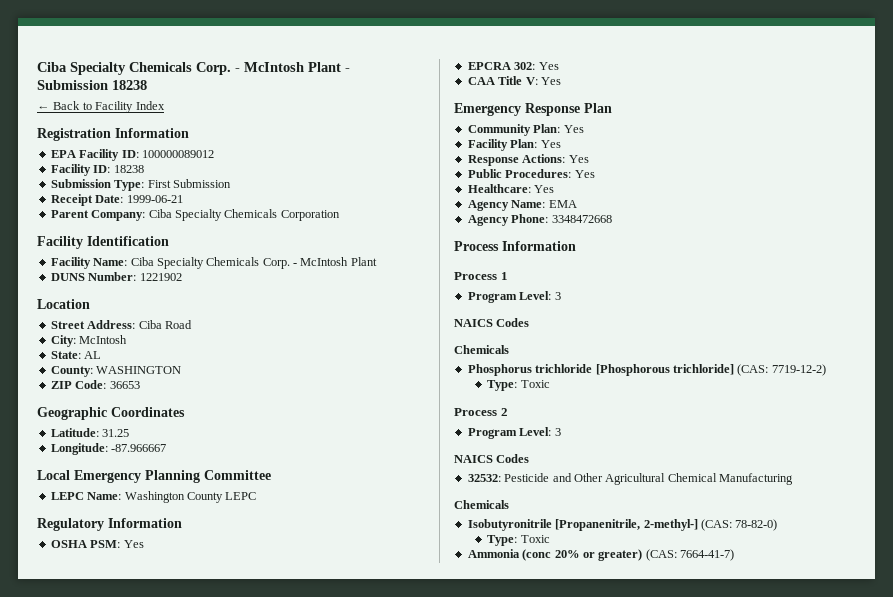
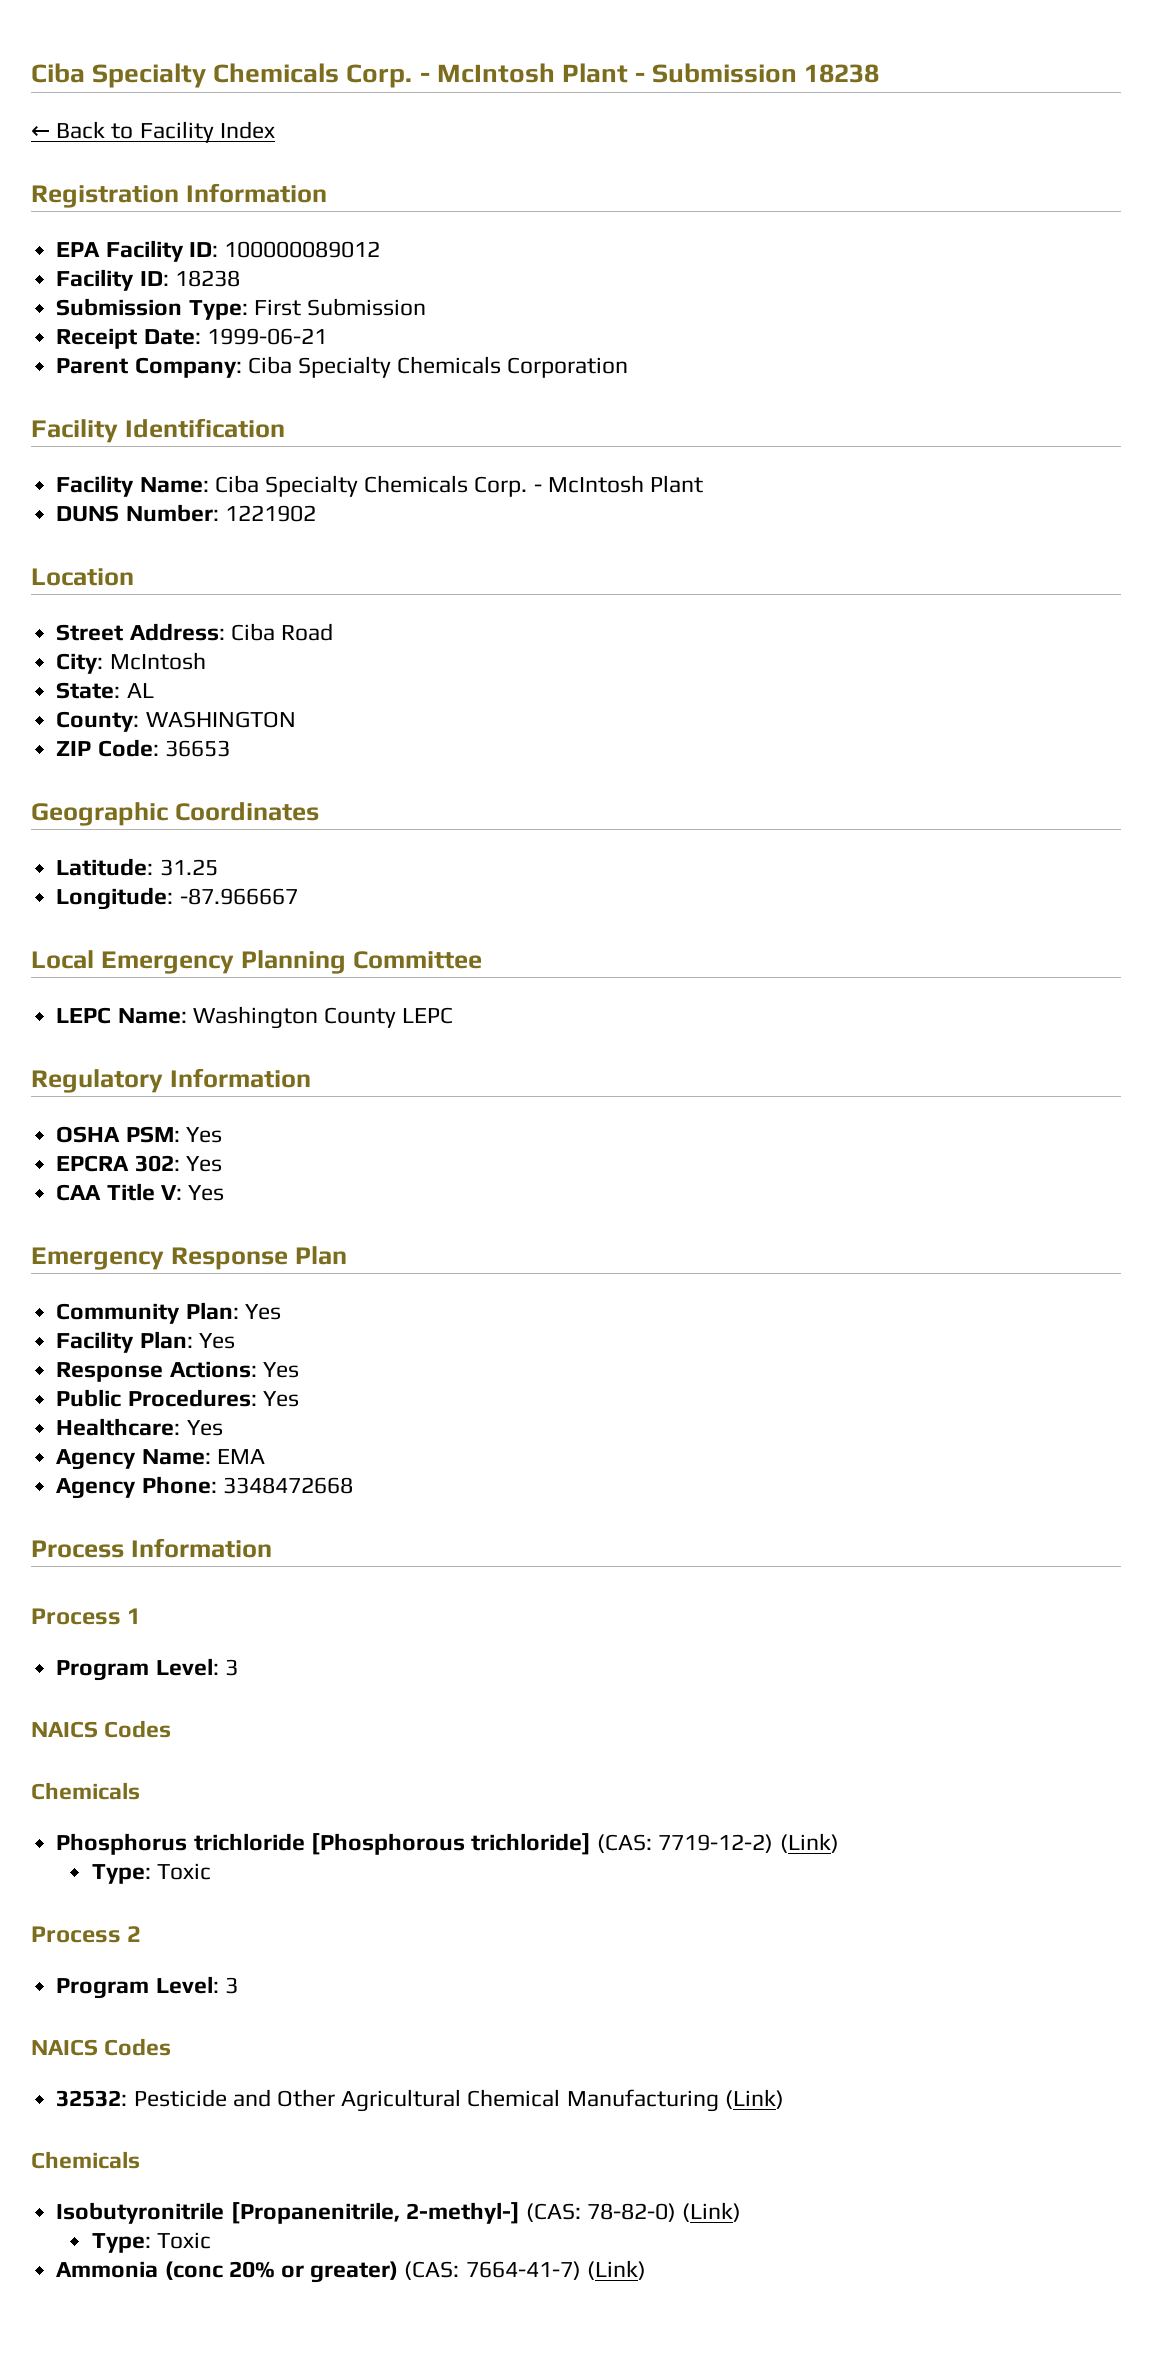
(826, 370) none -> [779,1833,839,1853] (Link)
(793, 479) none -> [724,2089,784,2109] (Link)
(778, 525) none -> [682,2202,742,2222] (Link)
(734, 555) none -> [586,2260,646,2280] (Link)

